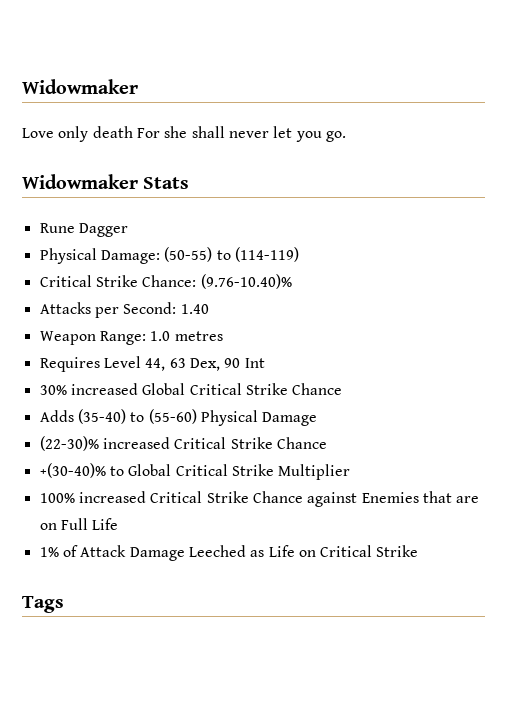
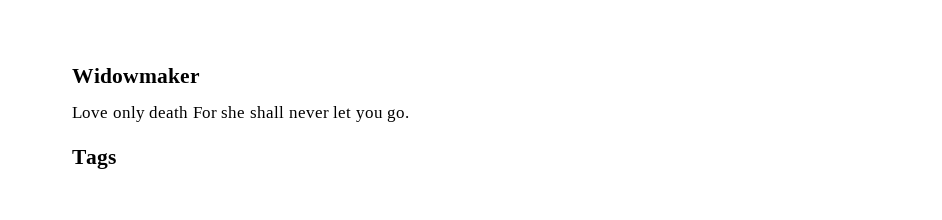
[22,174,190,189] [39,223,128,237] [39,247,299,264] [39,274,292,289] [39,302,209,318] [39,331,223,345] [39,356,265,372] [39,383,343,395] [39,409,318,426] [39,436,327,451] [39,463,351,480] [39,491,480,507] [39,518,119,530] [39,545,419,561] // Widowmaker Stats // Rune Dagger // Physical Damage: (50-55) to (114-119) // Critical Strike Chance: (9.76-10.40)% // Attacks per Second: 1.40 // Weapon Range: 1.0 metres // Requires Level 44, 63 Dex, 90 Int // 30% increased Global Critical Strike Chance // Adds (35-40) to (55-60) Physical Damage // (22-30)% increased Critical Strike Chance // +(30-40)% to Global Critical Strike Multiplier // 100% increased Critical Strike Chance against Enemies that are on Full Life // 1% of Attack Damage Leeched as Life on Critical Strike -> (410, 115) none

